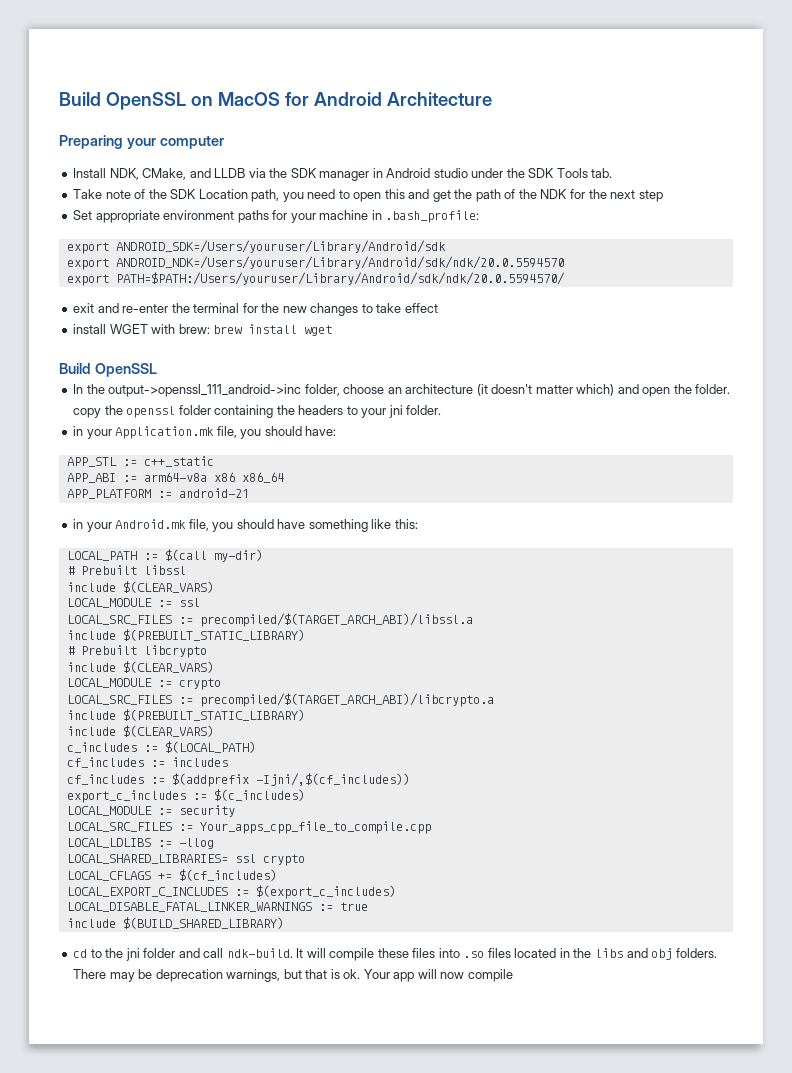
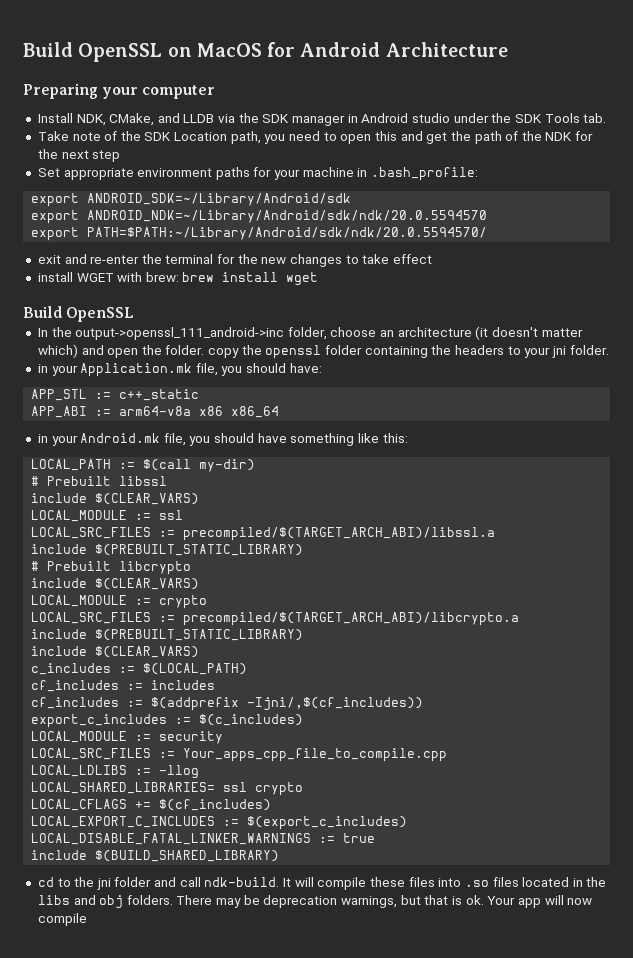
[115,240,446,253] [66,256,564,270] [66,272,565,286] ANDROID_SDK=/Users/youruser/Library/Android/sdk // export ANDROID_NDK=/Users/youruser/Library/Android/sdk/ndk/20.0.5594570 // export PATH=$PATH:/Users/youruser/Library/Android/sdk/ndk/20.0.5594570/ -> [87,193,352,206] [31,210,488,224] [31,227,488,241] ANDROID_SDK=~/Library/Android/sdk // export ANDROID_NDK=~/Library/Android/sdk/ndk/20.0.5594570 // export PATH=$PATH:~/Library/Android/sdk/ndk/20.0.5594570/
[66,488,249,499] // APP_PLATFORM := android-21 -> (280, 412) none

